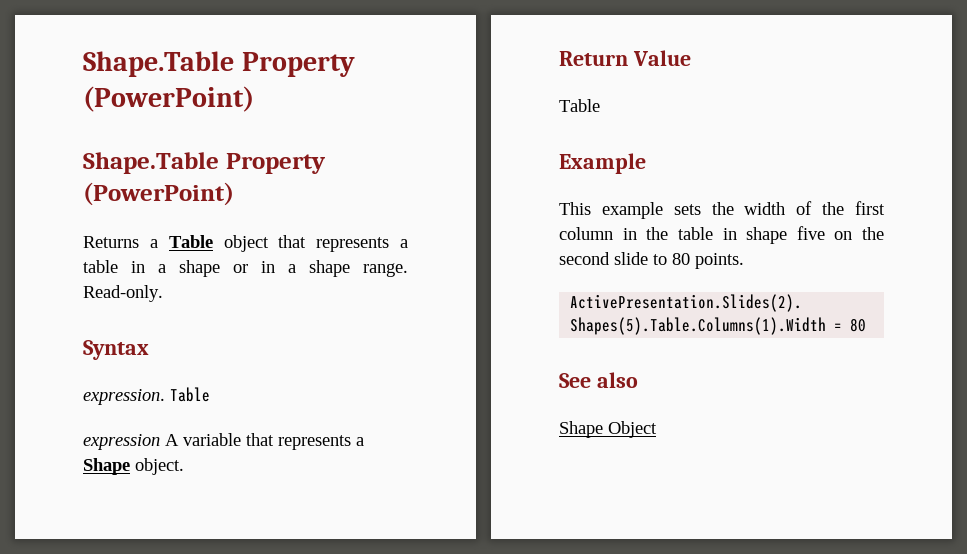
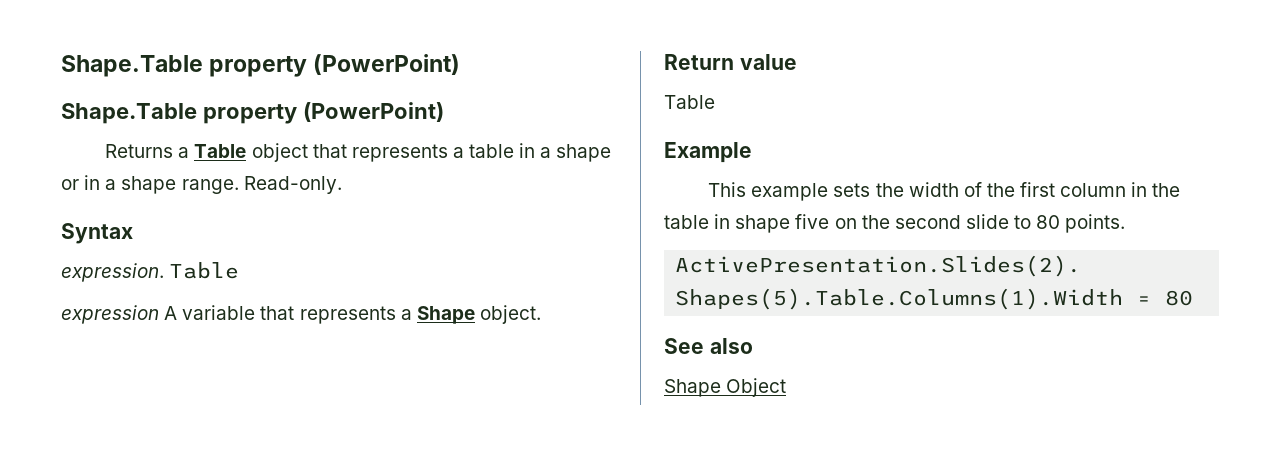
[83,51,355,77] Shape.Table Property -> [61,55,308,77] Shape.Table property
[225,153,326,174] Property -> [202,104,297,124] property
[632,50,691,66] Value -> [739,54,797,70] value

